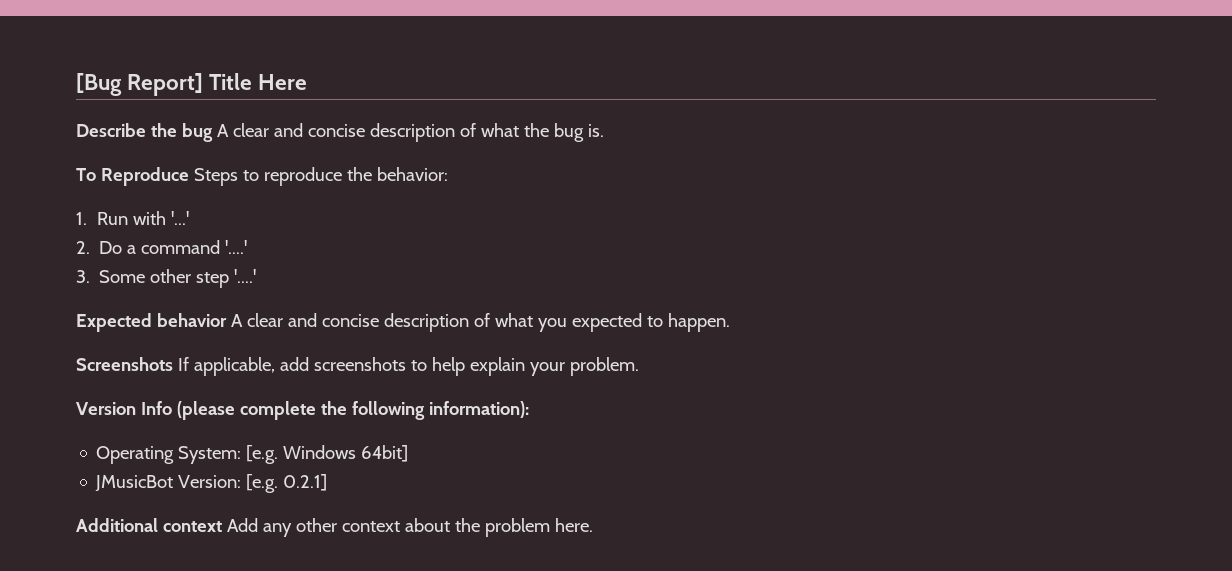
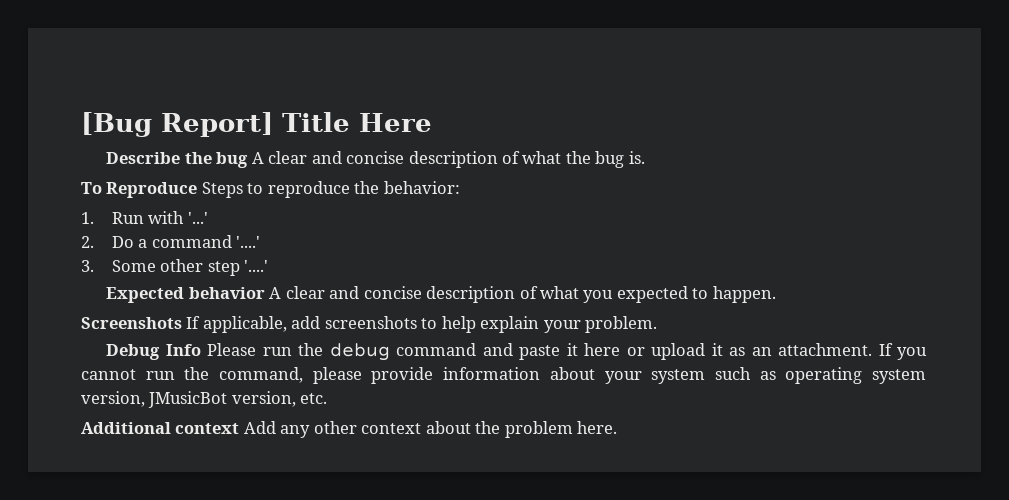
[76,401,529,420] [96,445,409,464] [95,474,328,493] Version Info (please complete the following information): // Operating System: [e.g. Windows 64bit] // JMusicBot Version: [e.g. 0.2.1] -> [106,343,927,361] [81,367,927,384] [81,391,328,408] Debug Info Please run the debug command and paste it here or upload it as an attachment. If you cannot run the command, please provide information about your system such as operating system version, JMusicBot version, etc.

